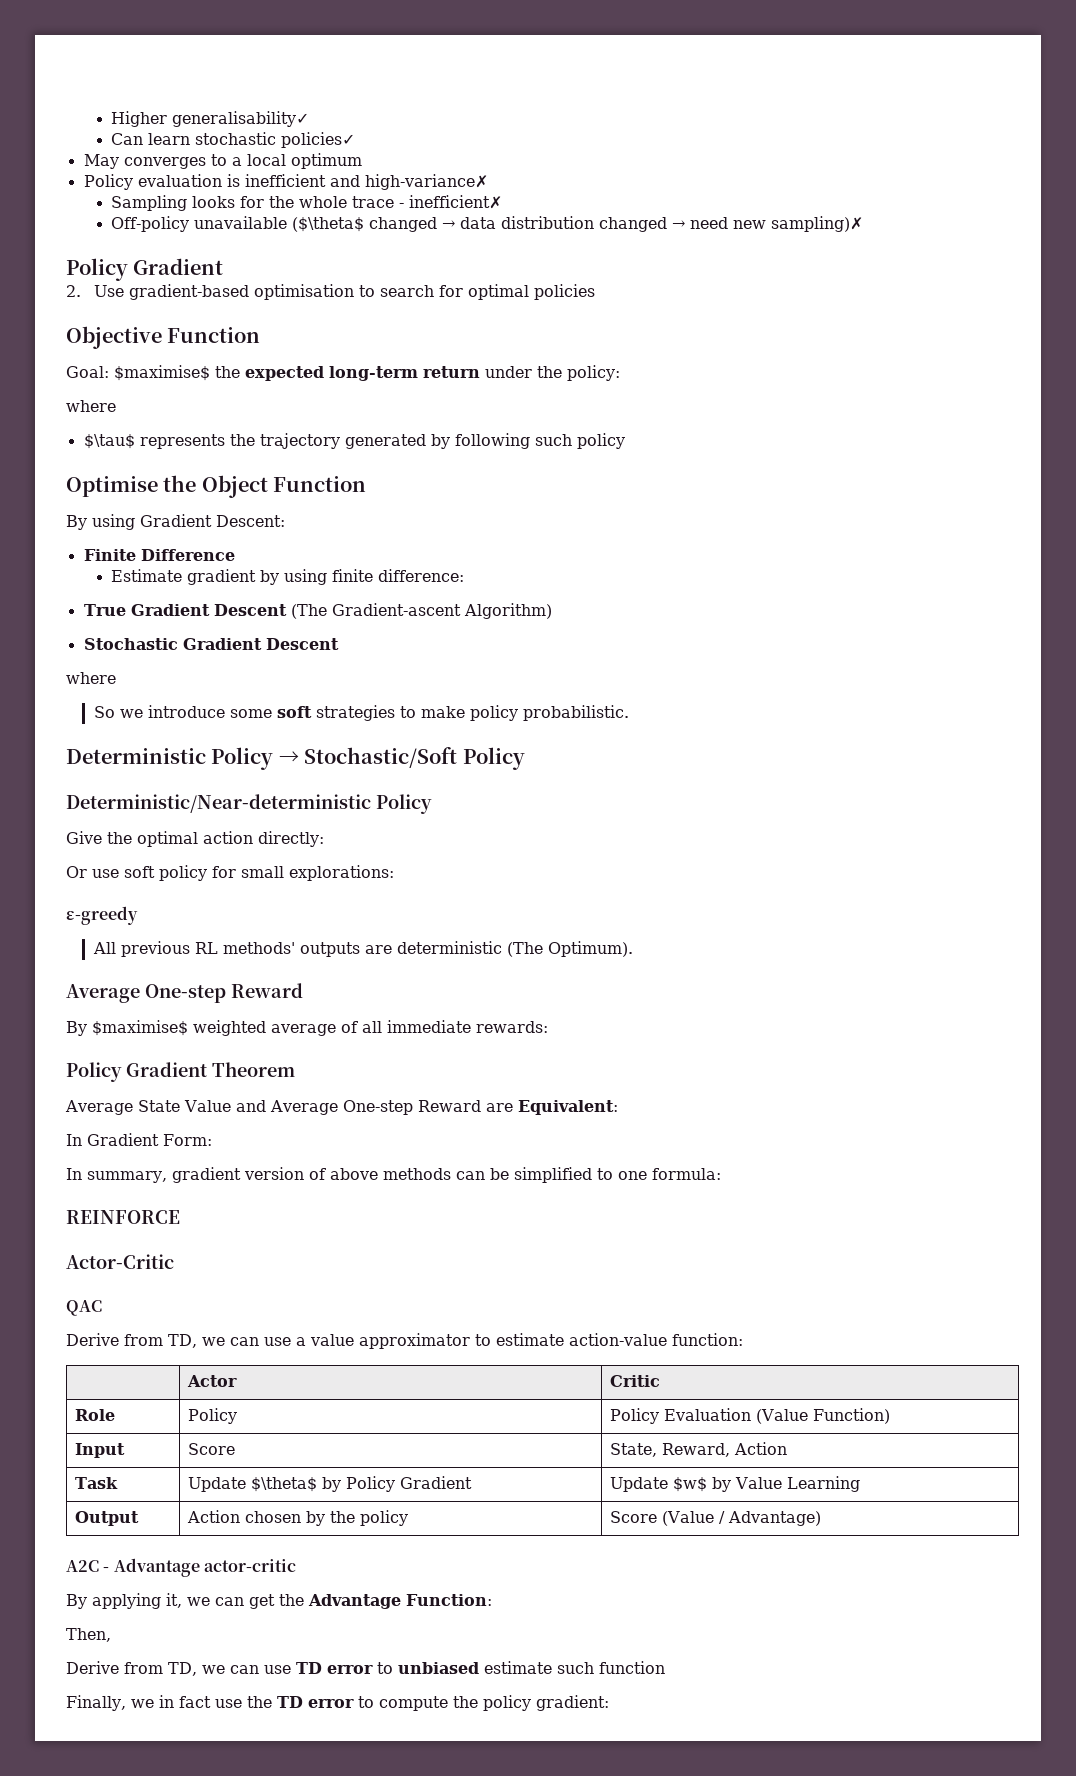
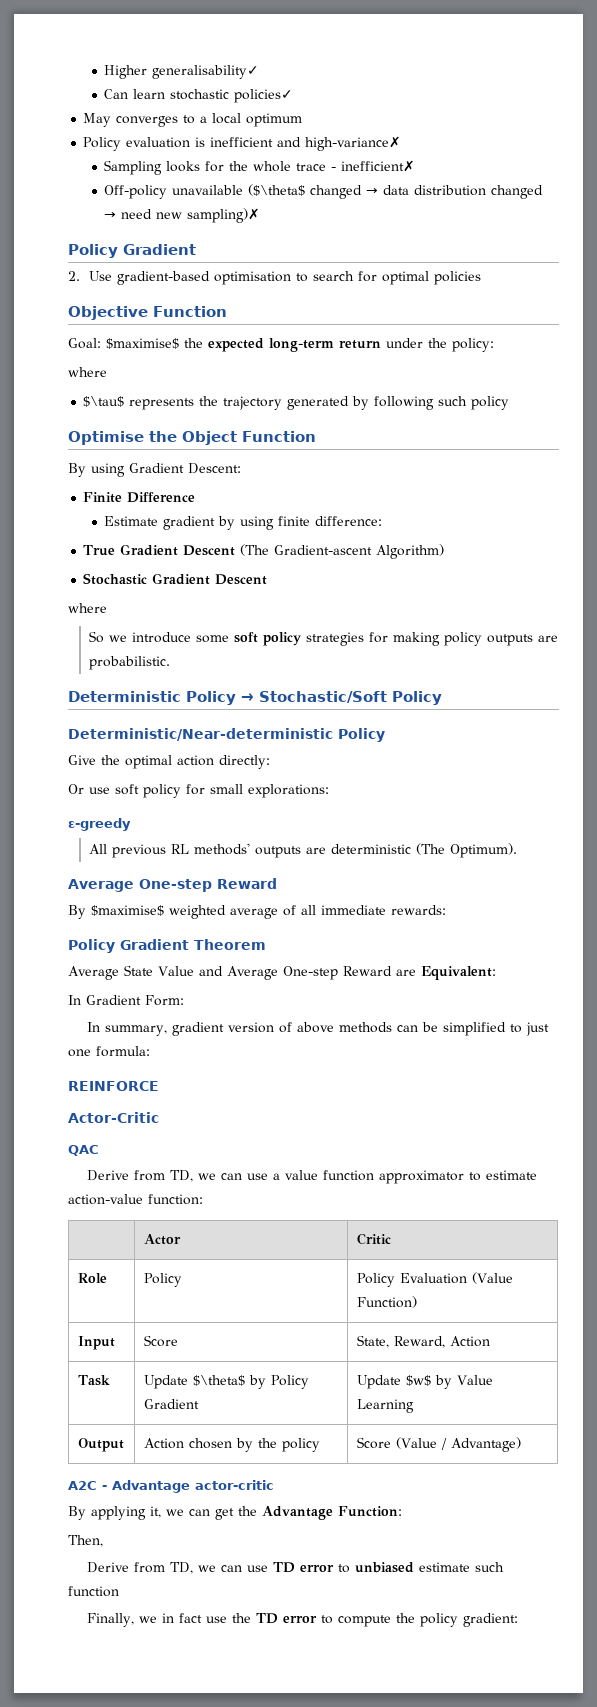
[315,705,518,721] strategies to make policy -> [263,632,559,646] policy strategies for making policy outputs are
(613, 1174) none -> [526,1022,550,1036] just
(354, 1340) none -> [323,1170,375,1181] function

